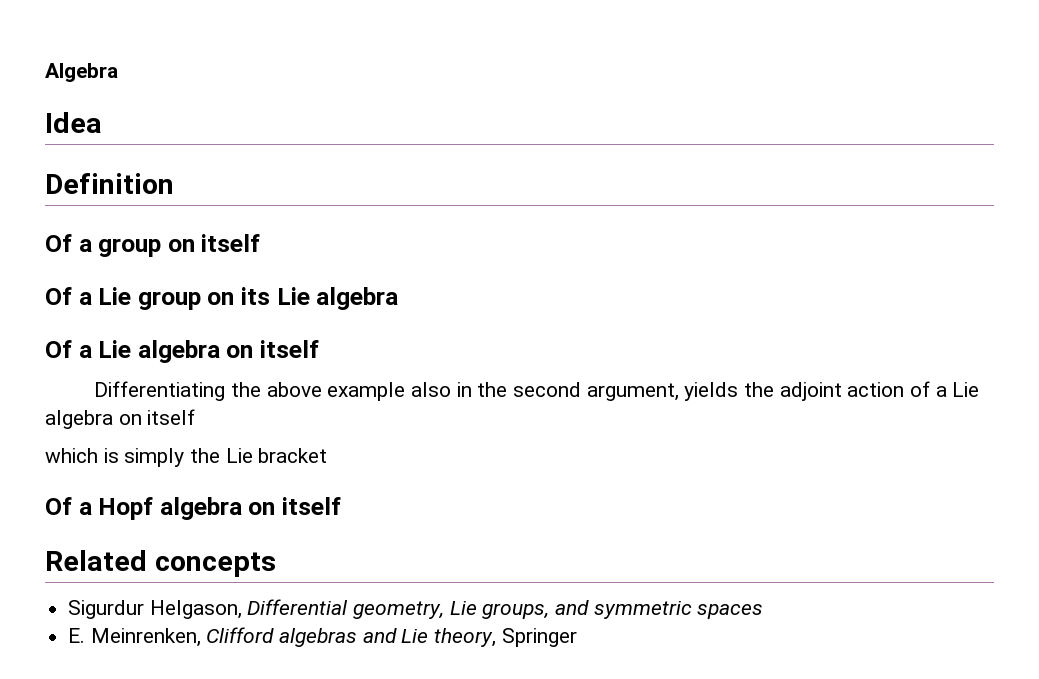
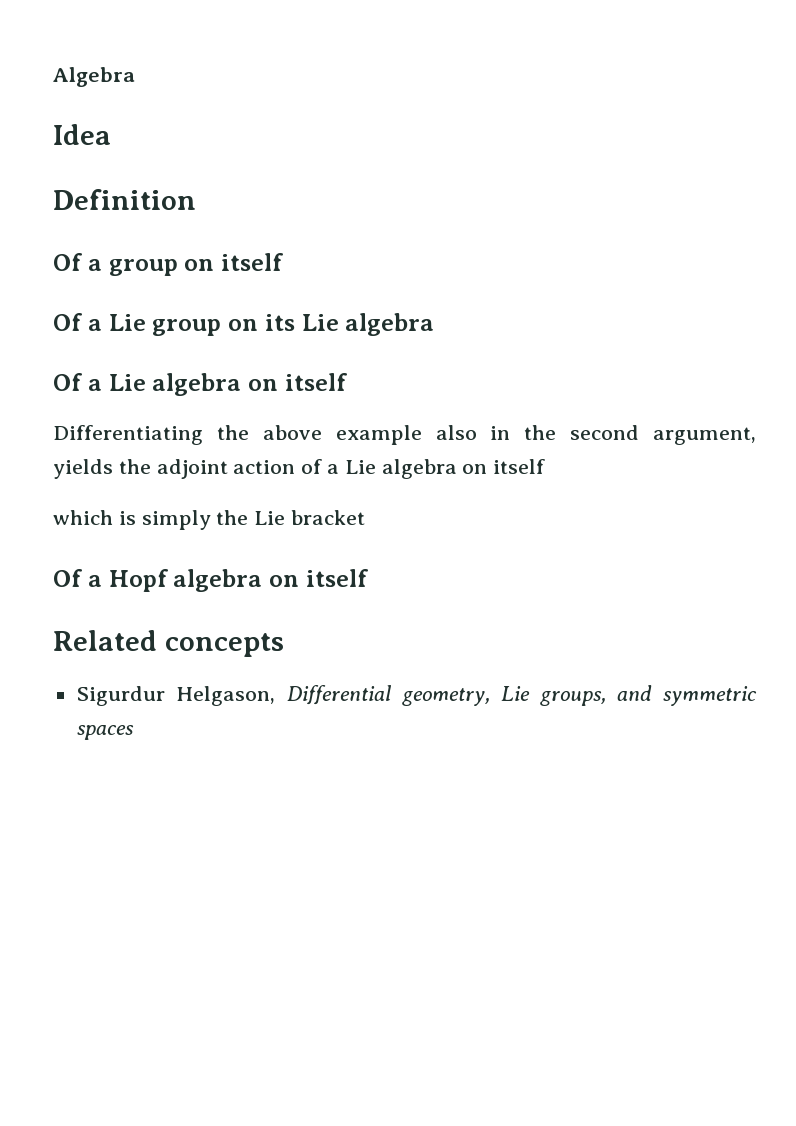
[68,627,577,647] // E. Meinrenken, Clifford algebras and Lie theory, Springer -> (134, 732) none

